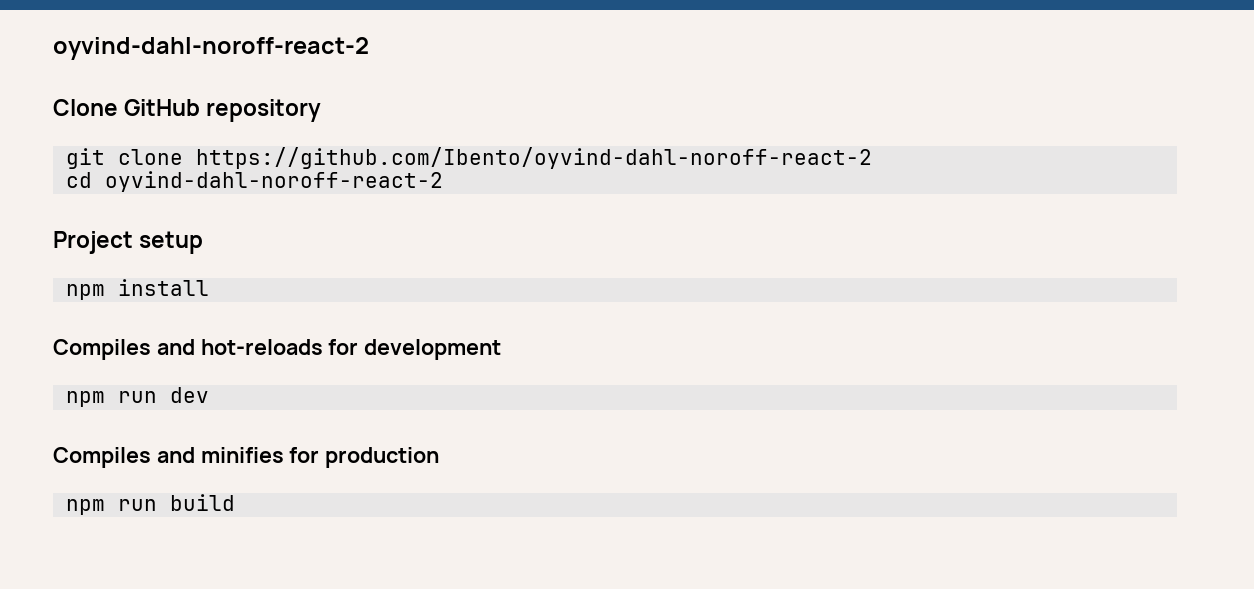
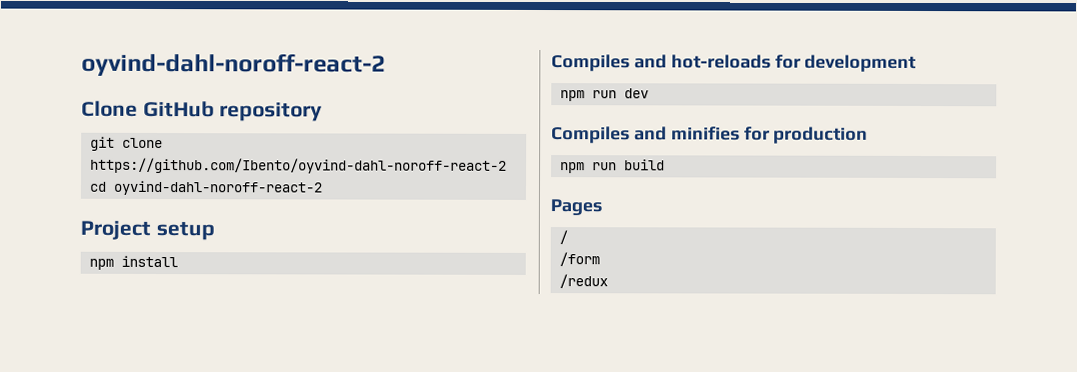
(235, 502) none -> [550,199,602,216] [559,230,569,245] [559,252,601,267] [559,274,609,289] // Pages // / // /form // /redux

